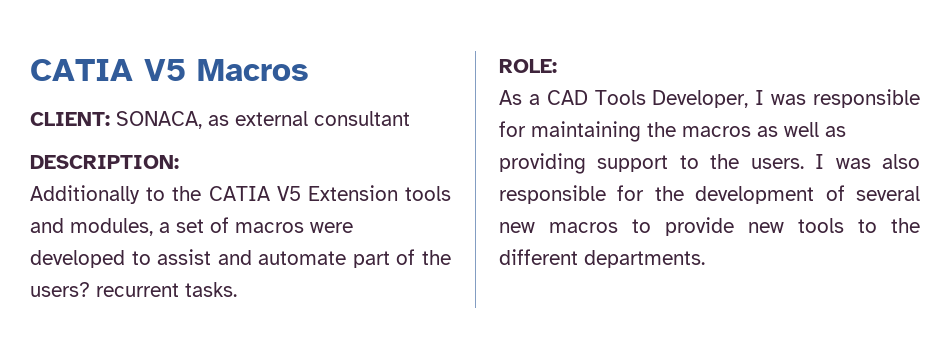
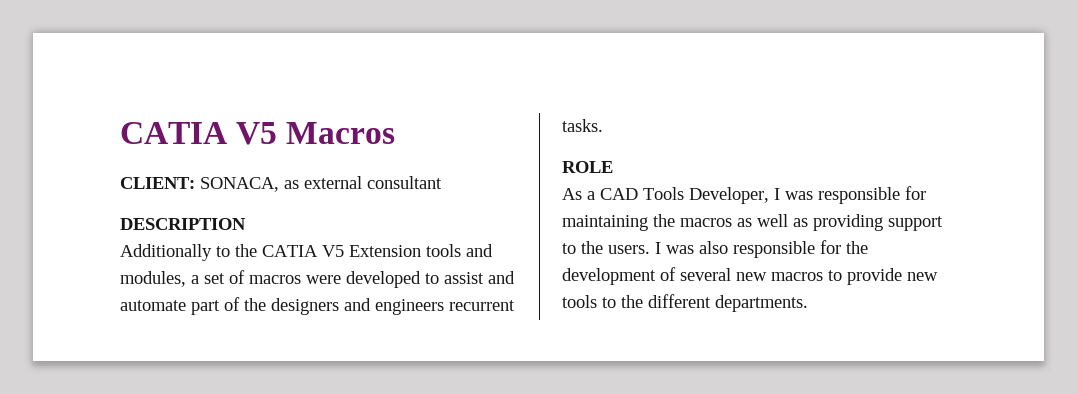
[30,155,179,169] DESCRIPTION: -> [120,218,246,230] DESCRIPTION
[30,282,90,297] users? -> [271,298,444,315] designers and engineers
[499,59,557,73] ROLE: -> [562,161,613,173] ROLE

